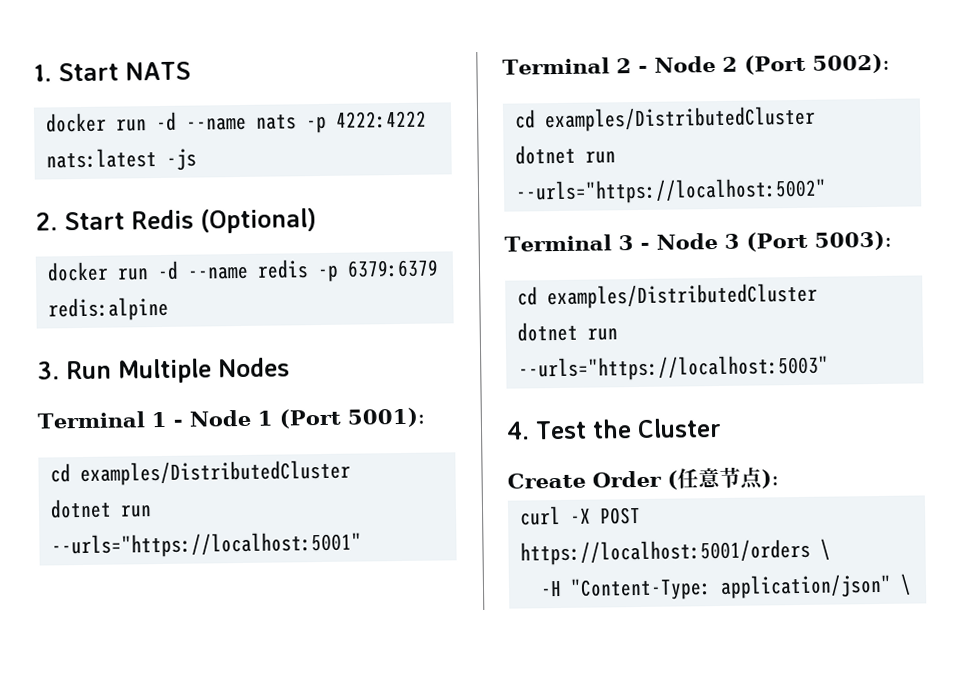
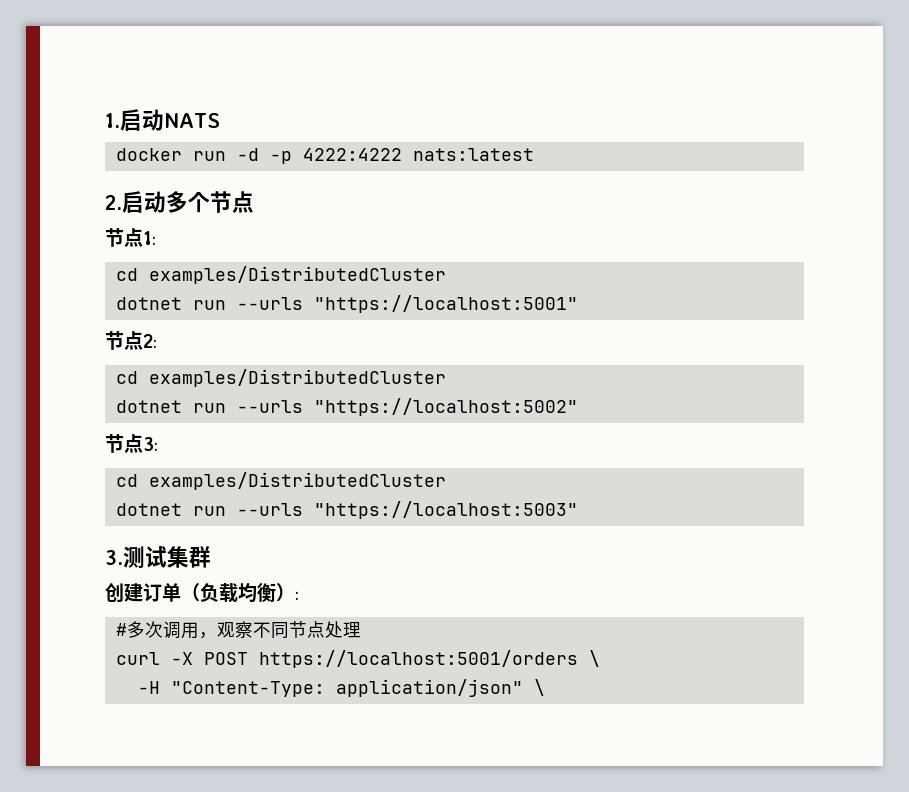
[58,62,119,82] Start -> [120,109,164,131] 启动
[186,114,298,131] --name nats -> (260, 154) none
[166,148,198,171] -js -> (535, 154) none
[64,208,317,234] [47,259,440,283] [48,296,170,322] [37,357,290,384] [37,407,425,429] [50,459,352,487] [50,498,153,519] [51,531,363,559] [502,53,890,75] [514,105,817,133] [515,144,617,165] [515,177,828,205] [504,230,892,252] [517,282,819,310] [517,321,619,342] [518,354,830,382] [506,417,722,440] [507,466,779,490] Start Redis (Optional) // docker run -d --name redis -p 6379:6379 redis:alpine // 3. Run Multiple Nodes // Terminal 1 - Node 1 (Port 5001): // cd examples/DistributedCluster // dotnet run --urls="https://localhost:5001" // Terminal 2 - Node 2 (Port 5002): // cd examples/DistributedCluster // dotnet run --urls="https://localhost:5002" // Terminal 3 - Node 3 (Port 5003): // cd examples/DistributedCluster // dotnet run --urls="https://localhost:5003" // 4. Test the Cluster // Create Order (任意节点): -> [122,191,254,213] [105,228,156,247] [116,266,447,284] [116,295,579,313] [105,331,157,350] [116,369,447,387] [116,398,579,416] [105,434,158,453] [116,472,447,490] [116,501,579,519] [105,546,211,568] [105,583,299,603] [116,621,362,639] 启动多个节点 // 节点1: // cd examples/DistributedCluster // dotnet run --urls "https://localhost:5001" // 节点2: // cd examples/DistributedCluster // dotnet run --urls "https://localhost:5002" // 节点3: // cd examples/DistributedCluster // dotnet run --urls "https://localhost:5003" // 3.测试集群 // 创建订单（负载均衡）: // #多次调用，观察不同节点处理

